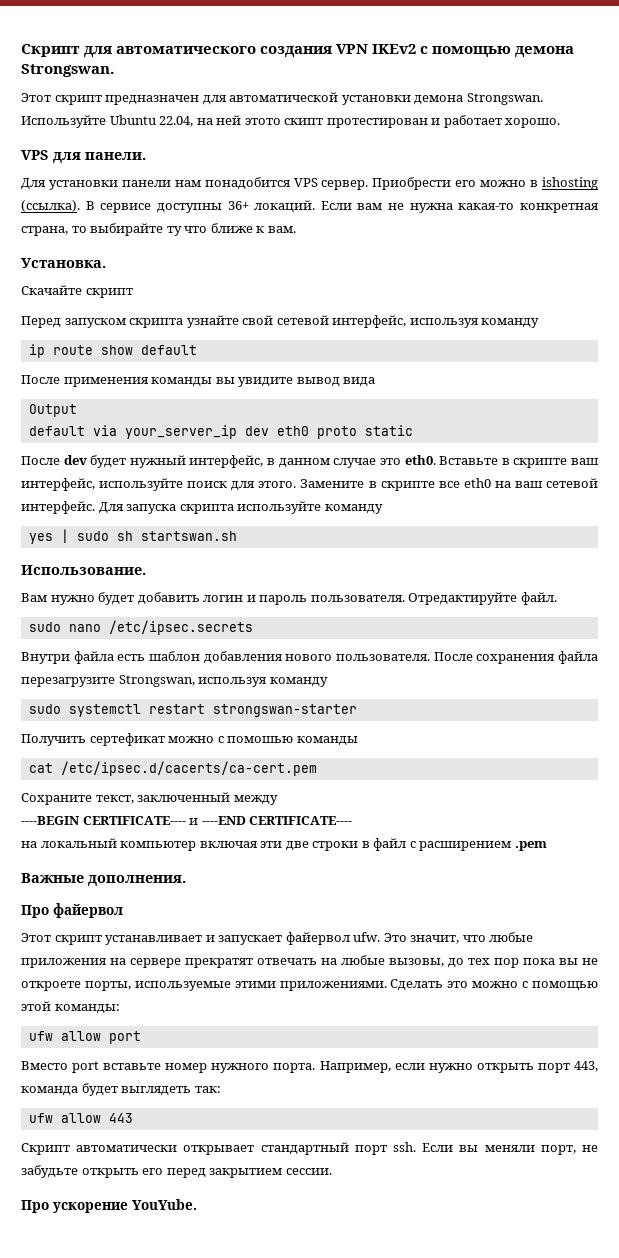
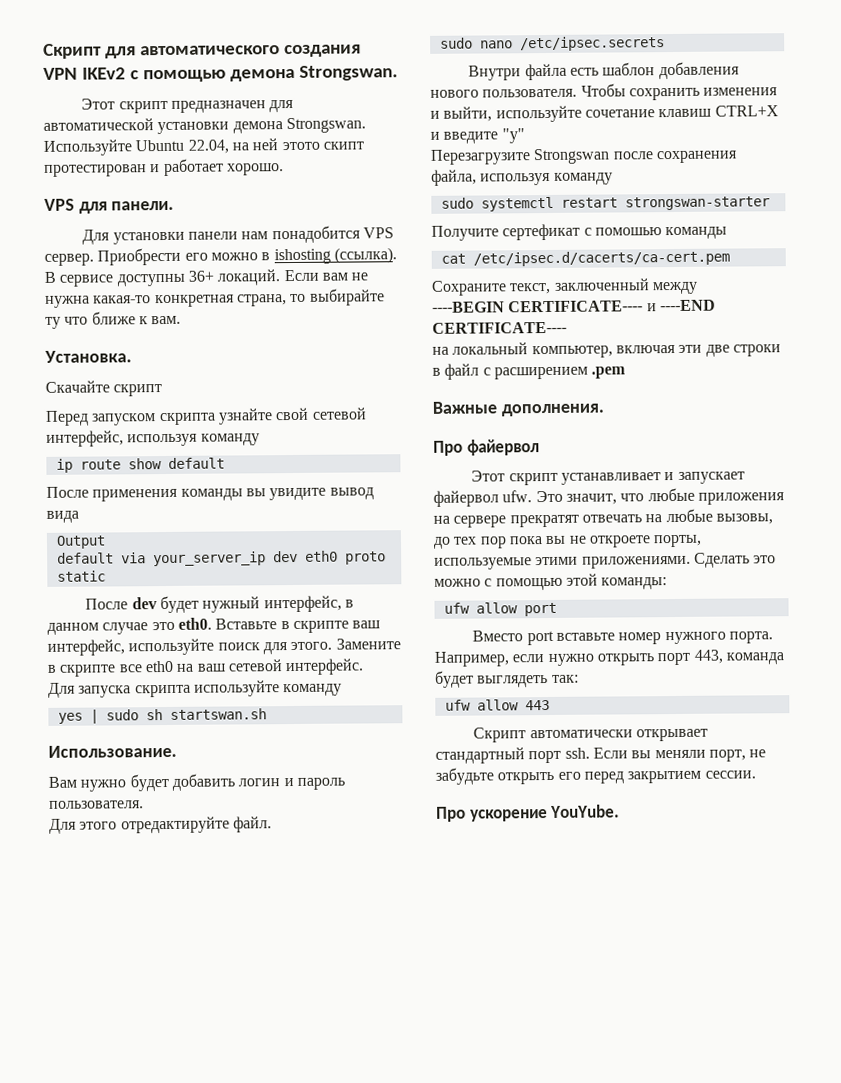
(95, 507) none -> (365, 667) //
[408,592,518,605] Отредактируйте -> [49,816,230,834] // Для этого отредактируйте
[433,651,598,664] [21,675,195,687] После сохранения файла перезагрузите Strongswan, -> [580,83,779,101] [430,105,779,123] [430,128,525,144] [430,148,738,165] [431,169,477,186] Чтобы сохранить изменения и выйти, используйте сочетание клавиш CTRL+X и введите "y" // Перезагрузите Strongswan после сохранения файла,
[21,733,215,746] Получить сертефикат можно -> [431,223,581,241] Получите сертефикат
[120,841,197,851] компьютер -> [531,345,613,359] компьютер,

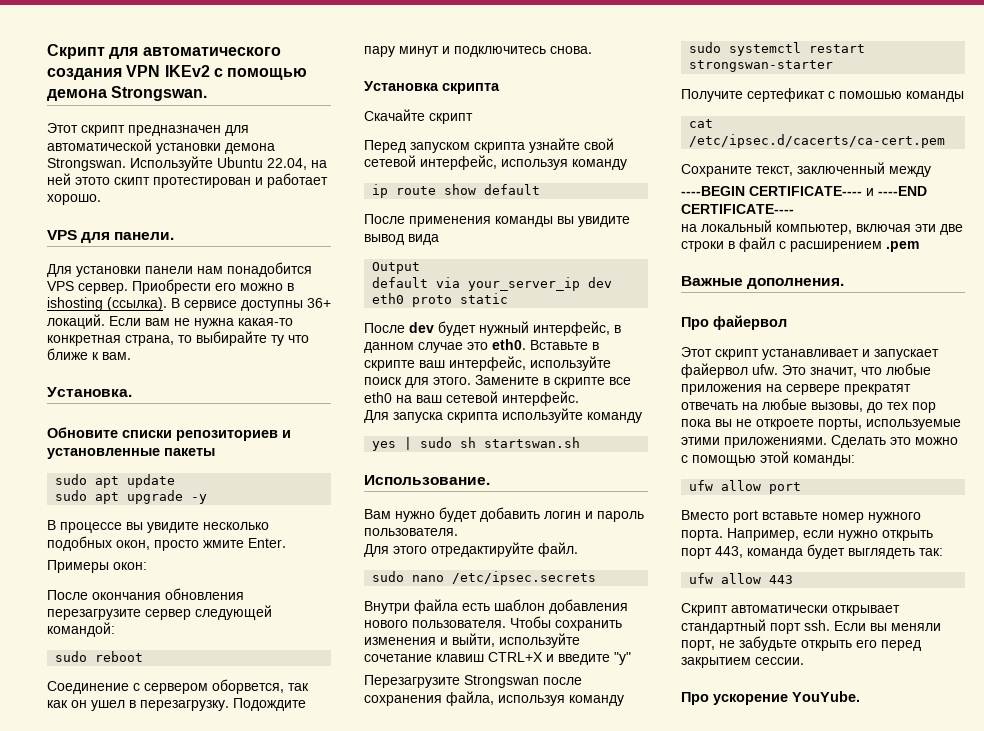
(132, 356) none -> [47,427,291,441] [47,448,215,459] [55,474,176,488] [55,490,208,504] [47,520,269,533] [47,536,286,551] [47,560,147,573] [47,588,244,600] [47,605,272,620] [47,622,115,637] [55,651,144,662] [47,679,309,694] [47,698,306,711] [364,46,592,57] [364,81,500,94] // Обновите списки репозиториев и установленные пакеты // sudo apt update // sudo apt upgrade -y // В процессе вы увидите несколько подобных окон, просто жмите Enter. // Примеры окон: // После окончания обновления перезагрузите сервер следующей командой: // sudo reboot // Соединение с сервером оборвется, так как он ушел в перезагрузку. Подождите пару минут и подключитесь снова. // Установка скрипта

